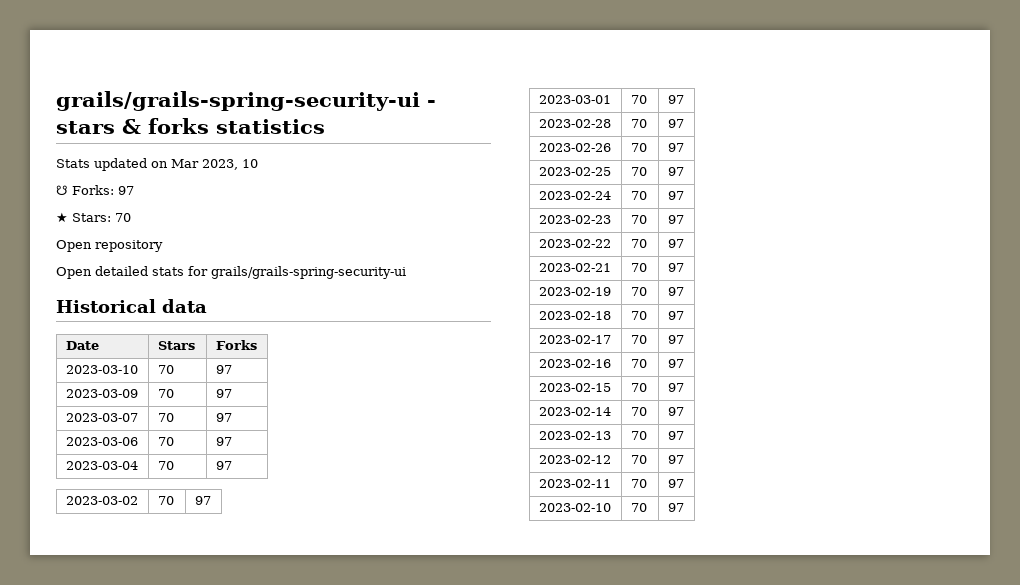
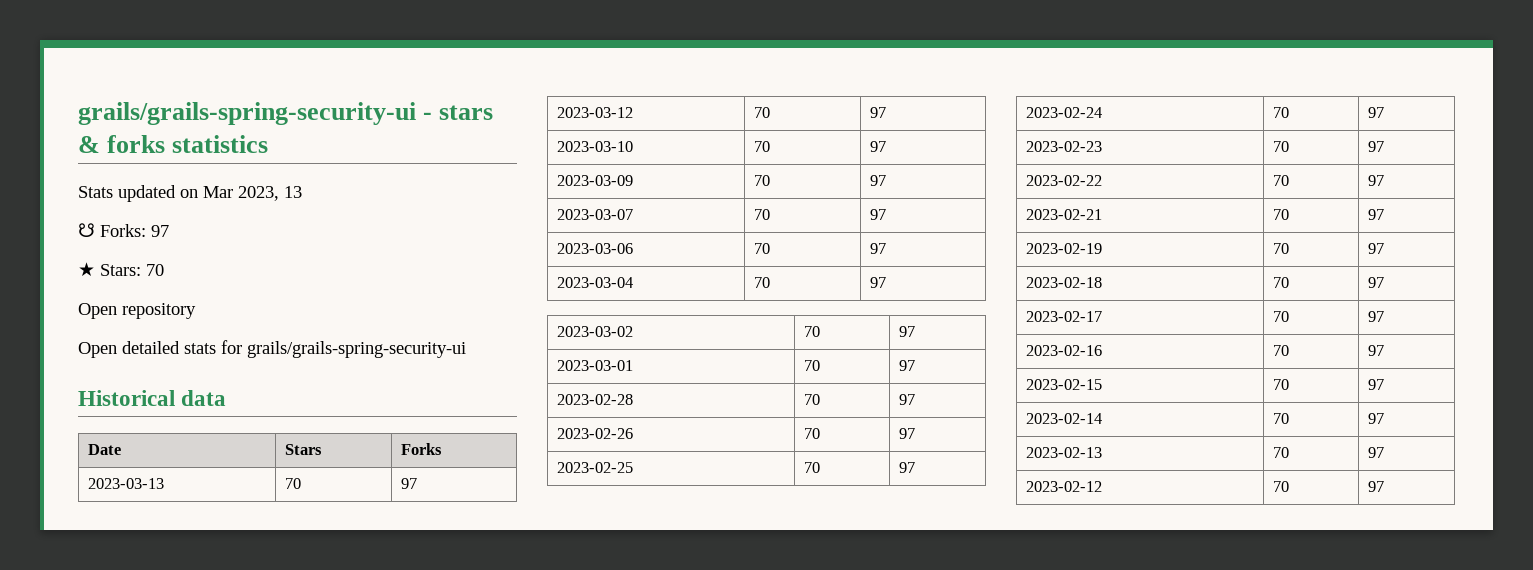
[242,159,258,168] 10 -> [284,186,302,198] 13
(257, 345) none -> [88,478,165,489] [285,478,302,489] [401,478,418,489] [557,107,634,118] [754,107,771,118] [870,107,887,118] // 2023-03-13 | 70 | 97 // 2023-03-12 | 70 | 97
[538,479,611,488] [630,479,647,488] [667,479,684,488] [538,503,611,512] [630,503,647,512] [667,503,684,512] // 2023-02-11 | 70 | 97 // 2023-02-10 | 70 | 97 -> (1385, 486) none

